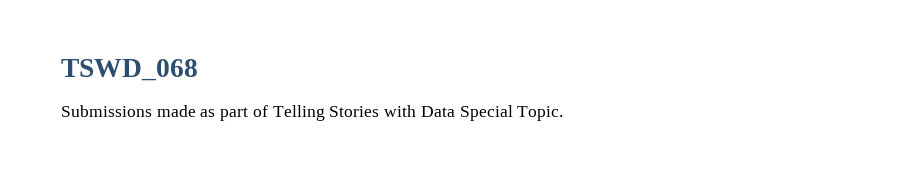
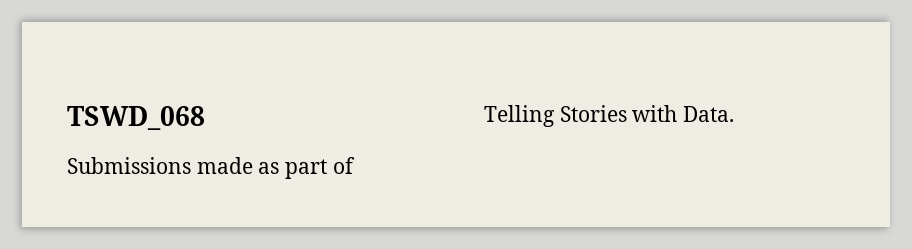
[420,105,564,121] Data Special Topic. -> [683,106,735,122] Data.

